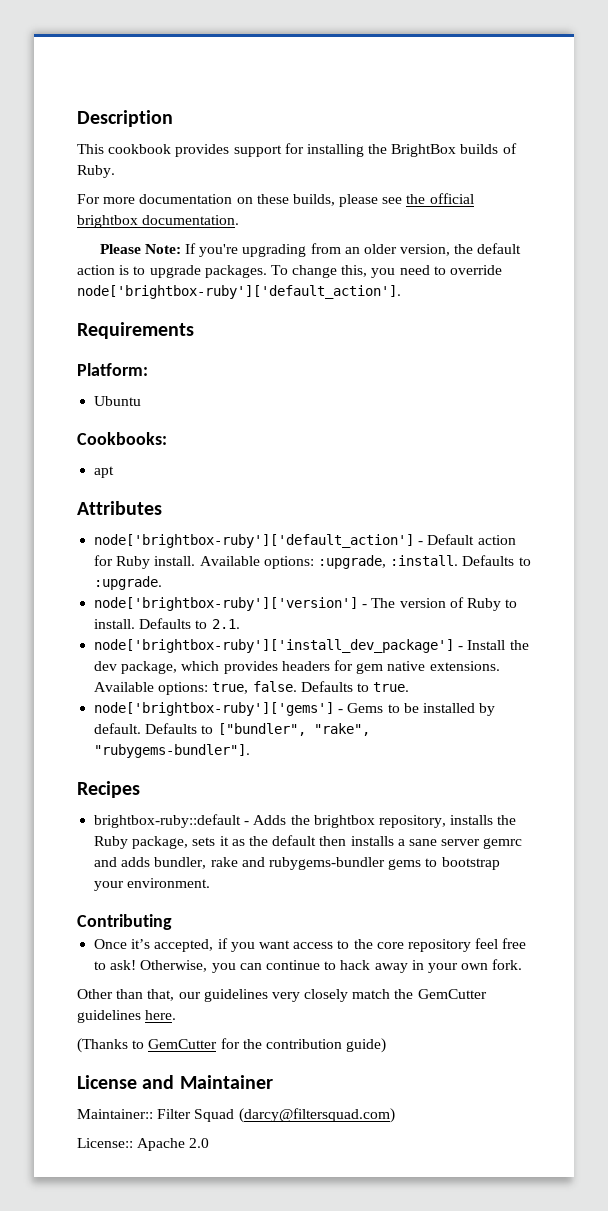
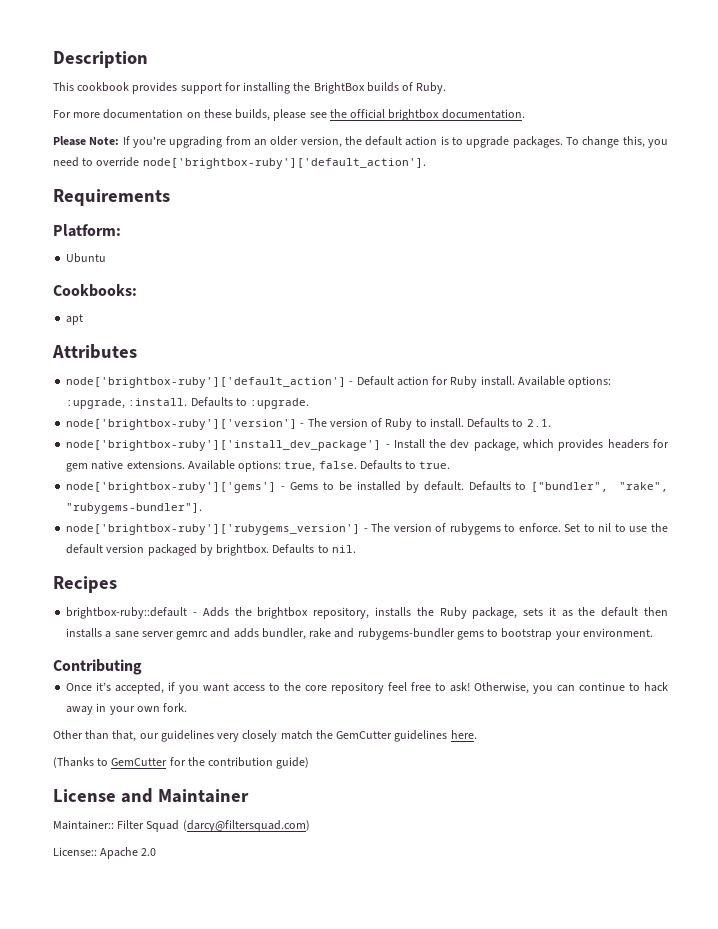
(251, 751) none -> [66,523,669,535] [66,544,356,556] // node['brightbox-ruby']['rubygems_version'] - The version of rubygems to enforce. Set to nil to use the default version packaged by brightbox. Defaults to nil.

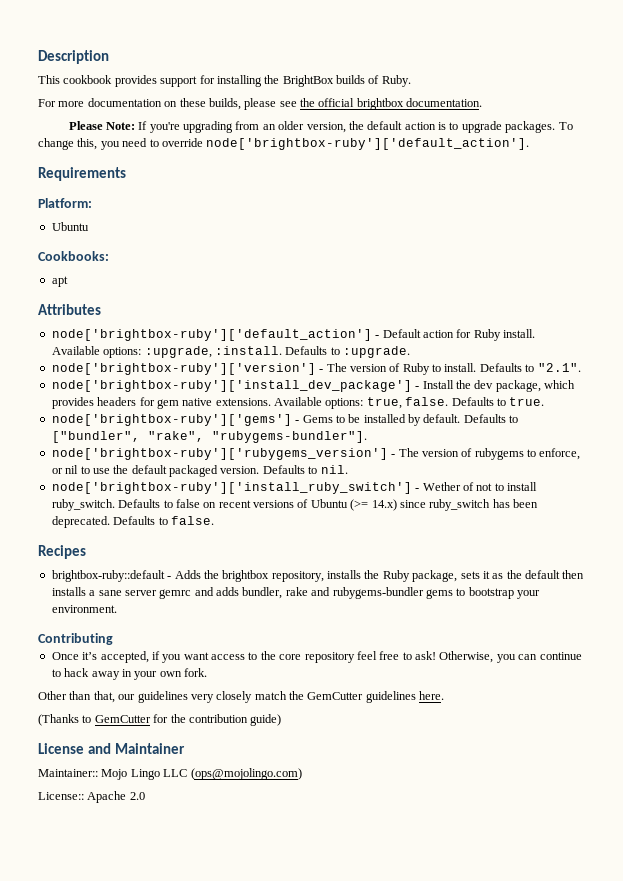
[526,419,551,427] 2.1. -> [537,363,581,372] "2.1".
[518,523,595,532] enforce. Set to -> [539,448,581,460] [51,468,63,474] enforce, or
[106,544,270,556] version packaged by brightbox. -> [169,465,260,477] packaged version.
(356, 549) none -> [51,482,537,494] [51,499,538,511] [51,516,214,528] // node['brightbox-ruby']['install_ruby_switch'] - Wether of not to install ruby_switch. Defaults to false on recent versions of Ubuntu (>= 14.x) since ruby_switch has been deprecated. Defaults to false.
[117,820,310,832] Filter Squad (darcy@filtersquad.com) -> [101,768,302,780] Mojo Lingo LLC (ops@mojolingo.com)

